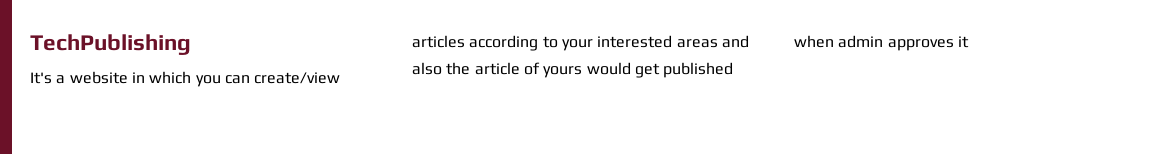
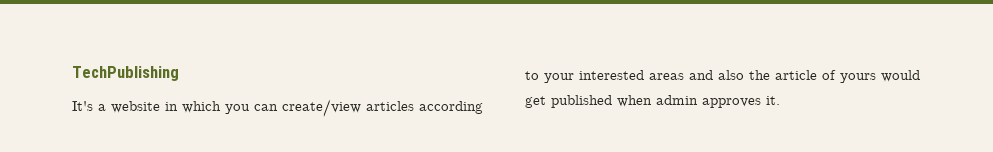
[957,36,969,48] it -> [766,96,780,105] it.

